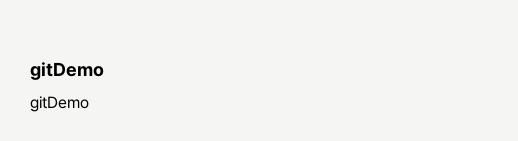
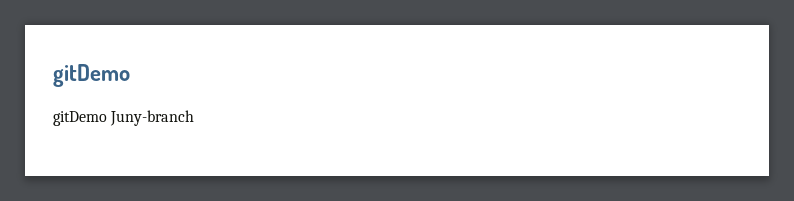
(89, 104) none -> [110,110,195,126] Juny-branch

